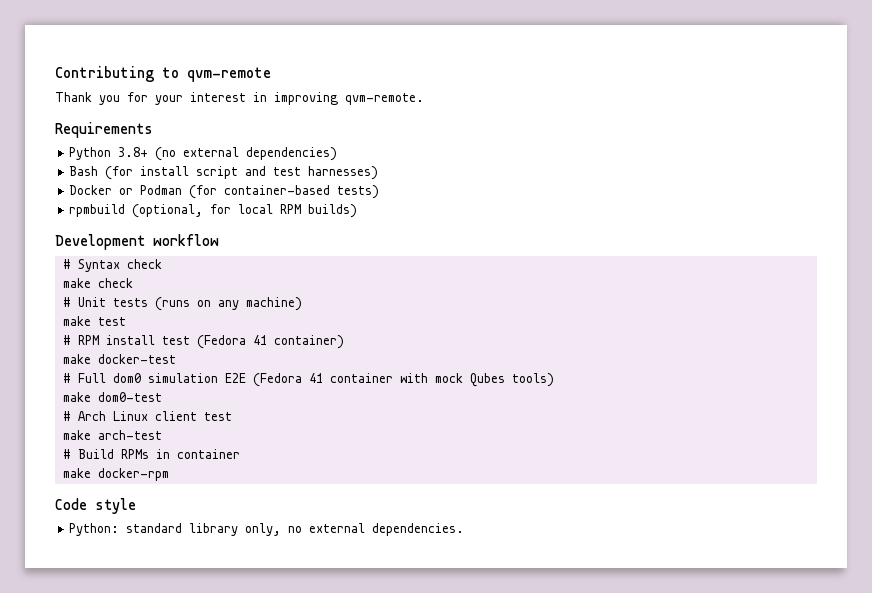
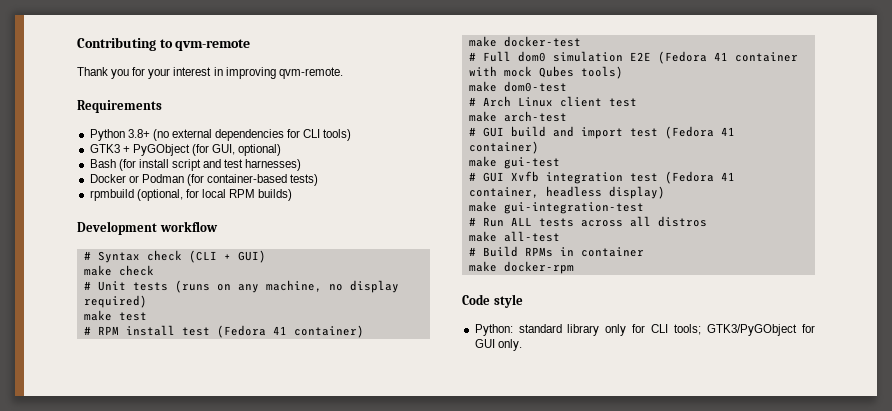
[246,147,338,161] dependencies) -> [215,129,352,141] [89,144,282,156] dependencies for CLI tools) // GTK3 + PyGObject (for GUI, optional)
(162, 264) none -> [188,250,266,263] (CLI + GUI)
[245,297,302,311] machine) -> [265,280,399,293] [83,295,147,308] machine, no display required)
(162, 435) none -> [468,126,735,139] [468,141,539,154] [468,156,560,169] [468,171,735,184] [468,186,665,199] [468,201,644,214] [468,216,707,227] [468,231,560,242] // # GUI build and import test (Fedora 41 container) // make gui-test // # GUI Xvfb integration test (Fedora 41 container, headless display) // make gui-integration-test // # Run ALL tests across all distros // make all-test
[245,523,465,536] only, no external dependencies. -> [605,324,815,336] [474,339,522,351] only for CLI tools; GTK3/PyGObject for GUI only.

